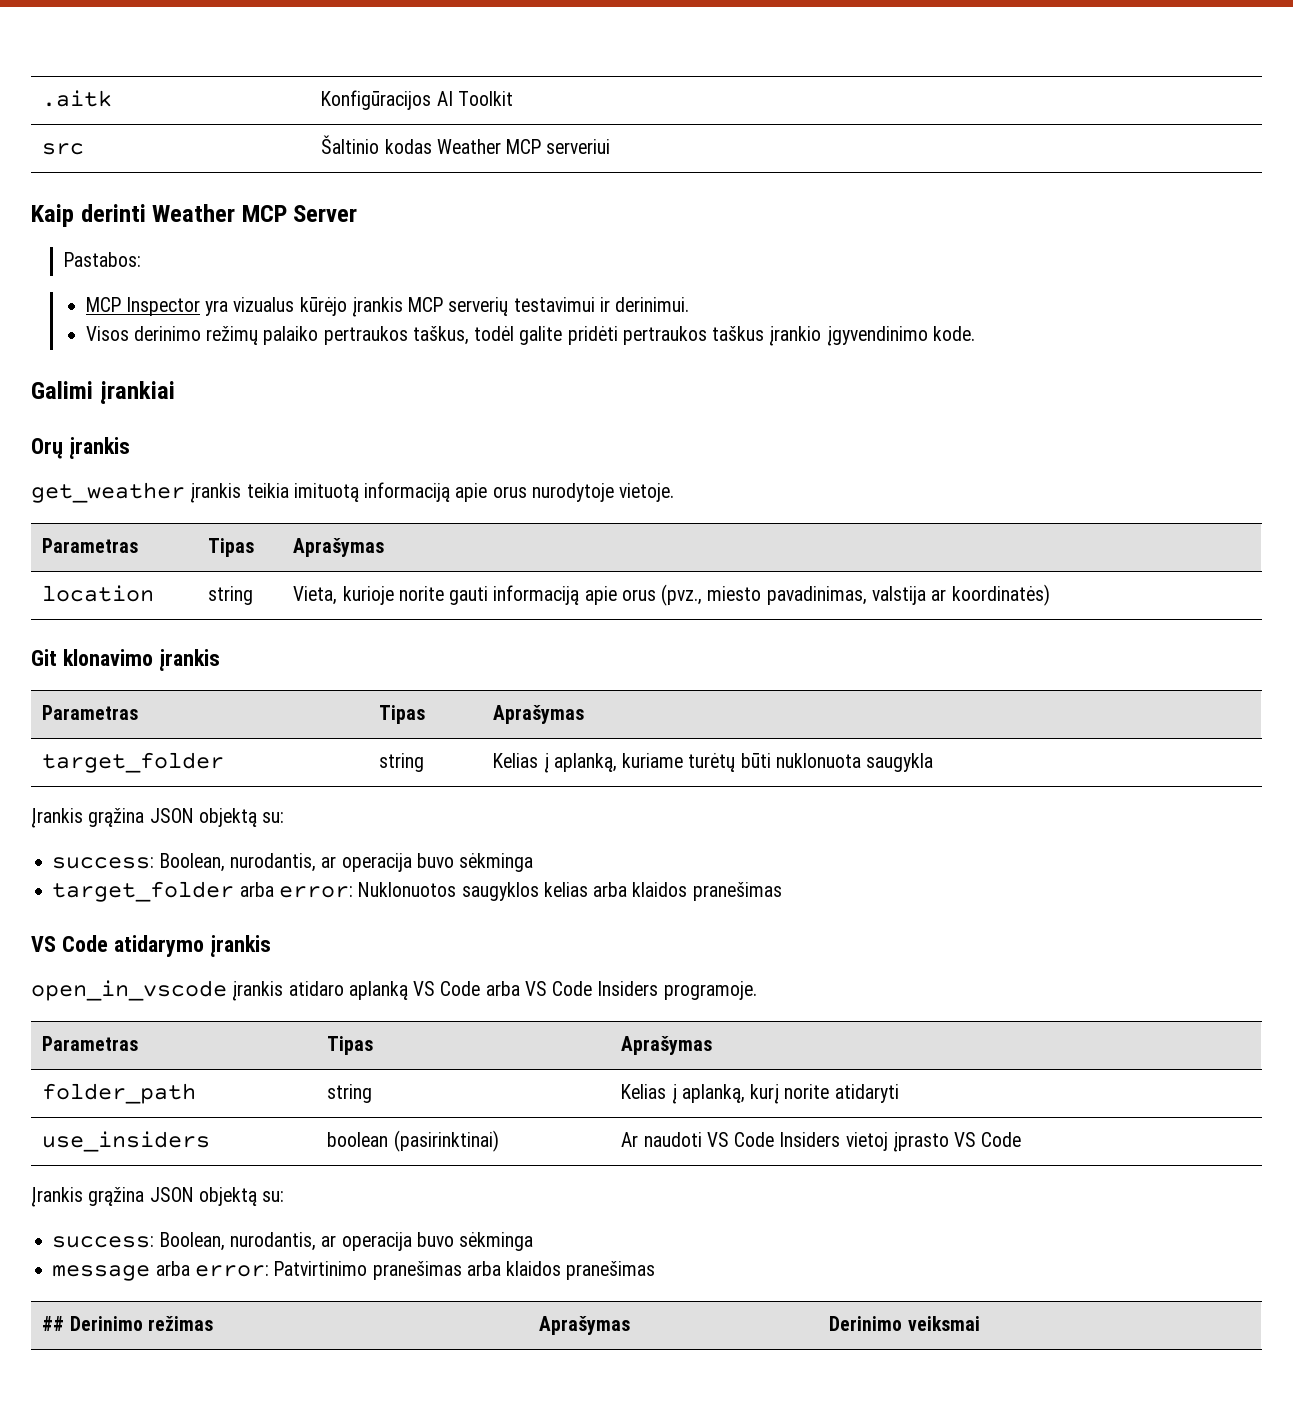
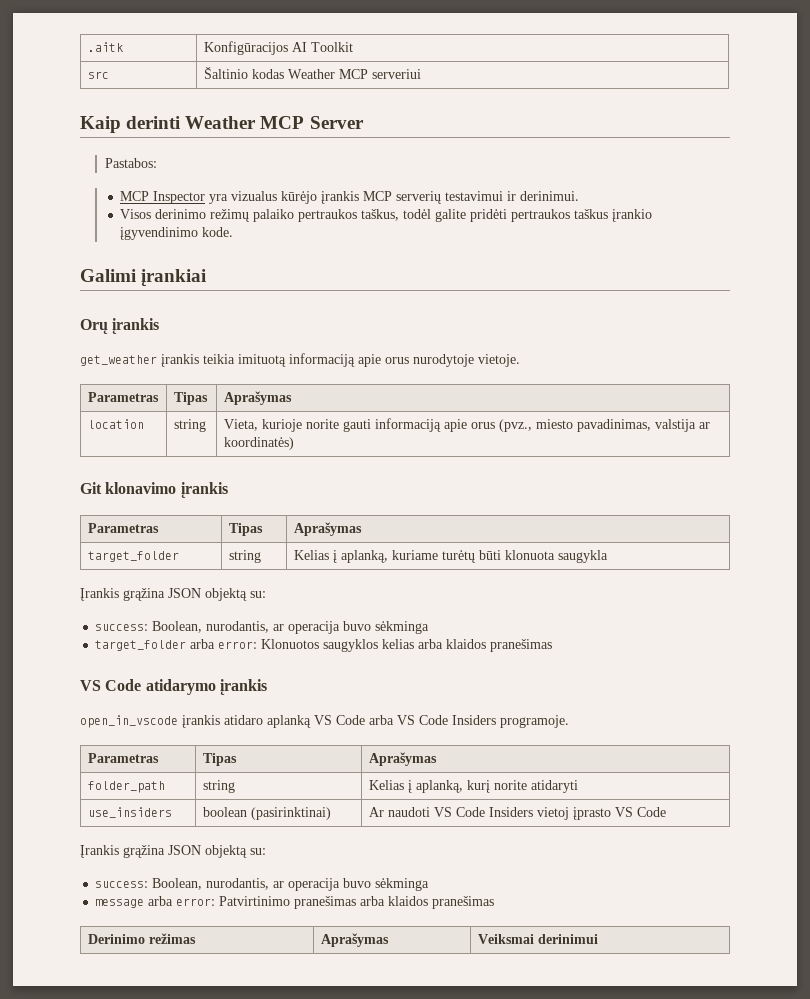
[775,753,861,768] nuklonuota -> [504,550,555,560] klonuota
[358,882,457,897] Nuklonuotos -> [261,639,320,649] Klonuotos
[42,1316,65,1331] ## -> (495, 902) none
[829,1316,980,1331] Derinimo veiksmai -> [477,934,598,944] Veiksmai derinimui

